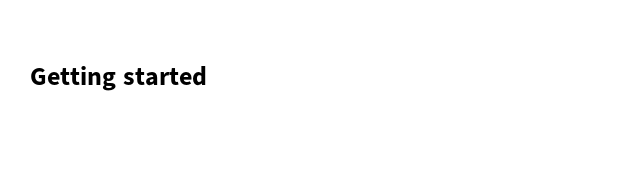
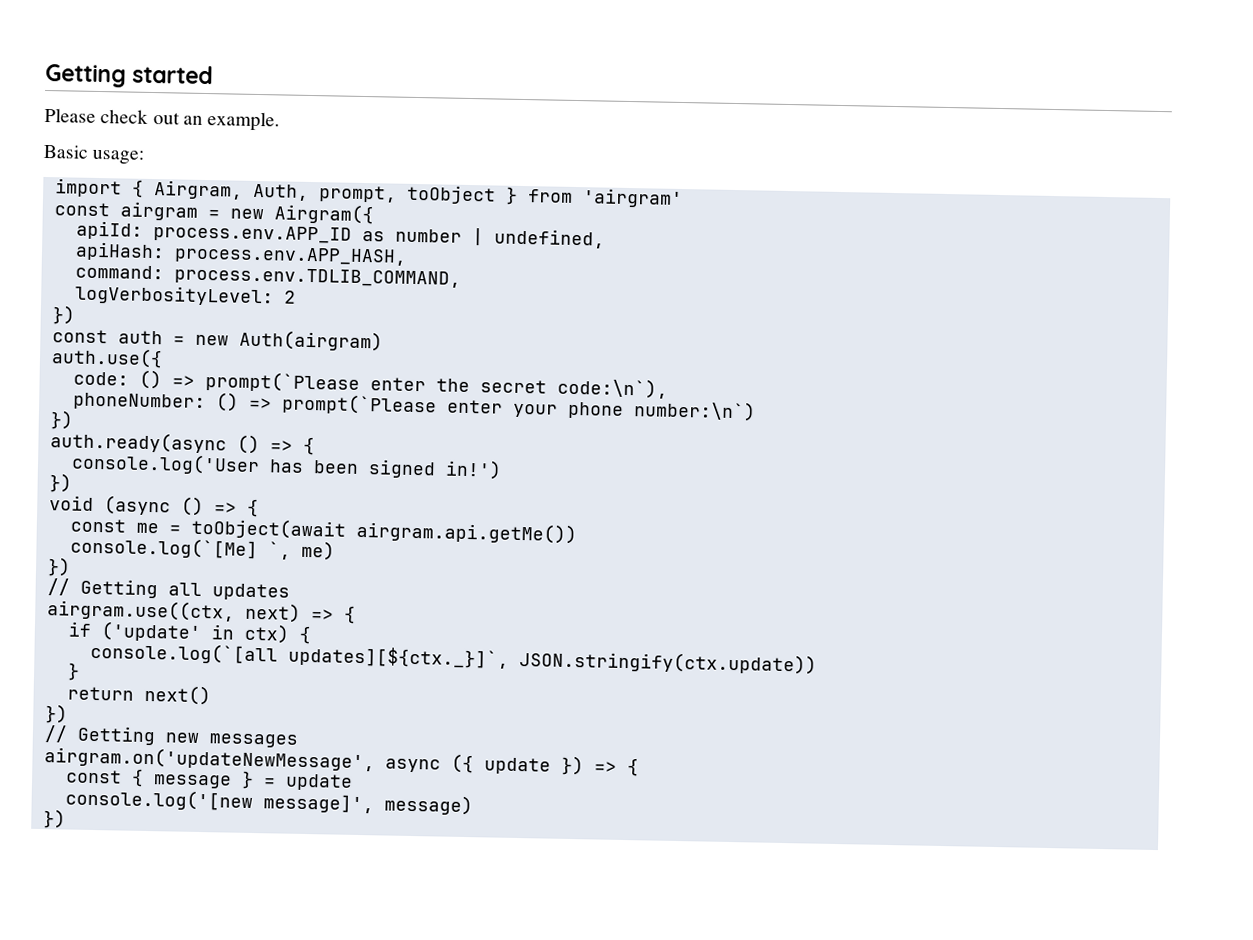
(208, 76) none -> [44,107,281,132] [43,144,145,165] [54,178,683,208] [53,201,374,225] [75,220,605,249] [74,241,407,266] [74,264,461,288] [74,284,296,307] [51,305,76,325] [51,329,383,352] [50,347,163,369] [72,369,668,399] [72,392,756,422] [49,410,74,430] [49,431,315,456] [70,452,502,480] [48,473,72,493] [48,495,259,518] [69,517,577,545] [69,536,335,561] [46,557,71,577] [46,578,290,601] [46,599,356,624] [67,621,312,645] [89,641,817,675] [66,662,80,681] [66,684,211,706] [44,704,68,724] [43,725,298,748] [43,746,639,777] [65,768,353,791] [64,788,473,816] [42,809,66,829] // Please check out an example. // Basic usage: // import { Airgram, Auth, prompt, toObject } from 'airgram' // const airgram = new Airgram({ // apiId: process.env.APP_ID as number | undefined, // apiHash: process.env.APP_HASH, // command: process.env.TDLIB_COMMAND, // logVerbosityLevel: 2 // }) // const auth = new Auth(airgram) // auth.use({ // code: () => prompt(`Please enter the secret code:\n`), // phoneNumber: () => prompt(`Please enter your phone number:\n`) // }) // auth.ready(async () => { // console.log('User has been signed in!') // }) // void (async () => { // const me = toObject(await airgram.api.getMe()) // console.log(`[Me] `, me) // }) // // Getting all updates // airgram.use((ctx, next) => { // if ('update' in ctx) { // console.log(`[all updates][${ctx._}]`, JSON.stringify(ctx.update)) // } // return next() // }) // // Getting new messages // airgram.on('updateNewMessage', async ({ update }) => { // const { message } = update // console.log('[new message]', message) // })

